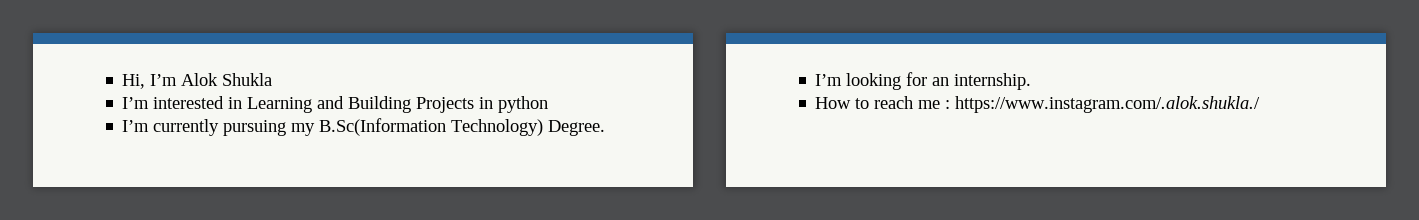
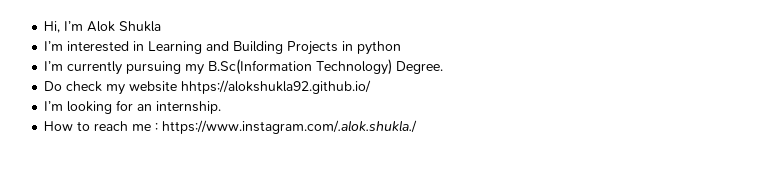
(606, 128) none -> [44,80,372,95] // Do check my website hhtps://alokshukla92.github.io/

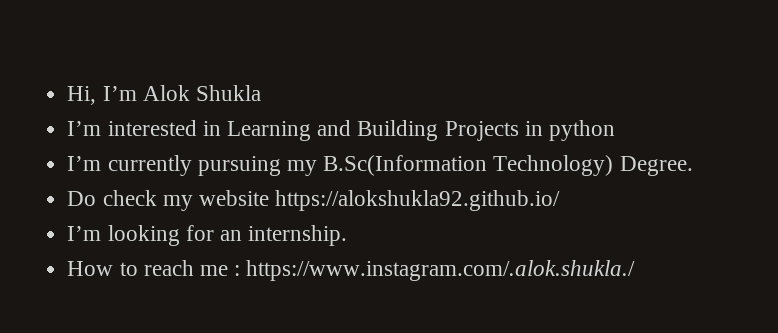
[181,80,372,94] hhtps://alokshukla92.github.io/ -> [275,190,561,211] https://alokshukla92.github.io/

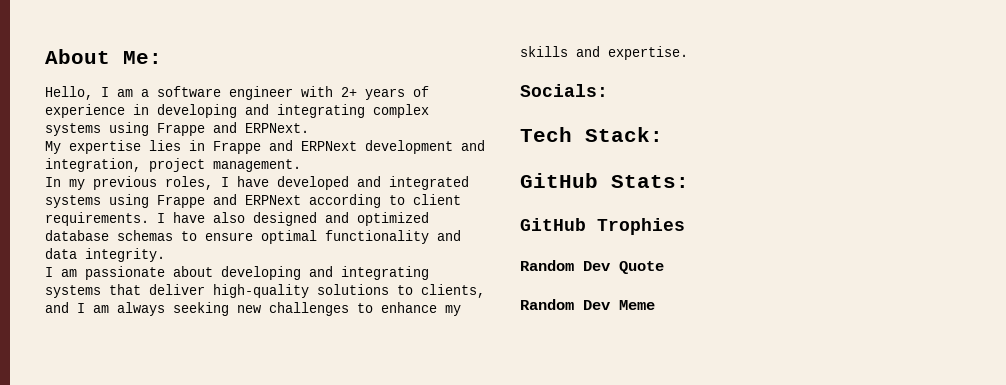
[67,85,261,105] [67,120,615,141] [67,155,693,176] [67,190,561,211] [67,225,348,246] [67,260,636,281] Hi, I’m Alok Shukla // I’m interested in Learning and Building Projects in python // I’m currently pursuing my B.Sc(Information Technology) Degree. // Do check my website https://alokshukla92.github.io/ // I’m looking for an internship. // How to reach me : https://www.instagram.com/.alok.shukla./ -> [45,49,162,64] [45,86,429,100] [45,104,429,118] [45,122,309,136] [45,140,485,154] [45,158,301,172] [45,176,469,190] [45,194,461,208] [45,212,429,226] [45,230,461,244] [45,248,165,262] [45,266,429,280] [45,284,485,298] [45,302,461,316] [520,46,688,60] [520,84,608,97] [520,127,663,142] [520,173,689,188] [520,218,685,235] [520,260,664,274] [520,299,655,310] About Me: // Hello, I am a software engineer with 2+ years of experience in developing and integrating complex systems using Frappe and ERPNext. // My expertise lies in Frappe and ERPNext development and integration, project management. // In my previous roles, I have developed and integrated systems using Frappe and ERPNext according to client requirements. I have also designed and optimized database schemas to ensure optimal functionality and data integrity. // I am passionate about developing and integrating systems that deliver high-quality solutions to clients, and I am always seeking new challenges to enhance my skills and expertise. // Socials: // Tech Stack: // GitHub Stats: // GitHub Trophies // Random Dev Quote // Random Dev Meme

